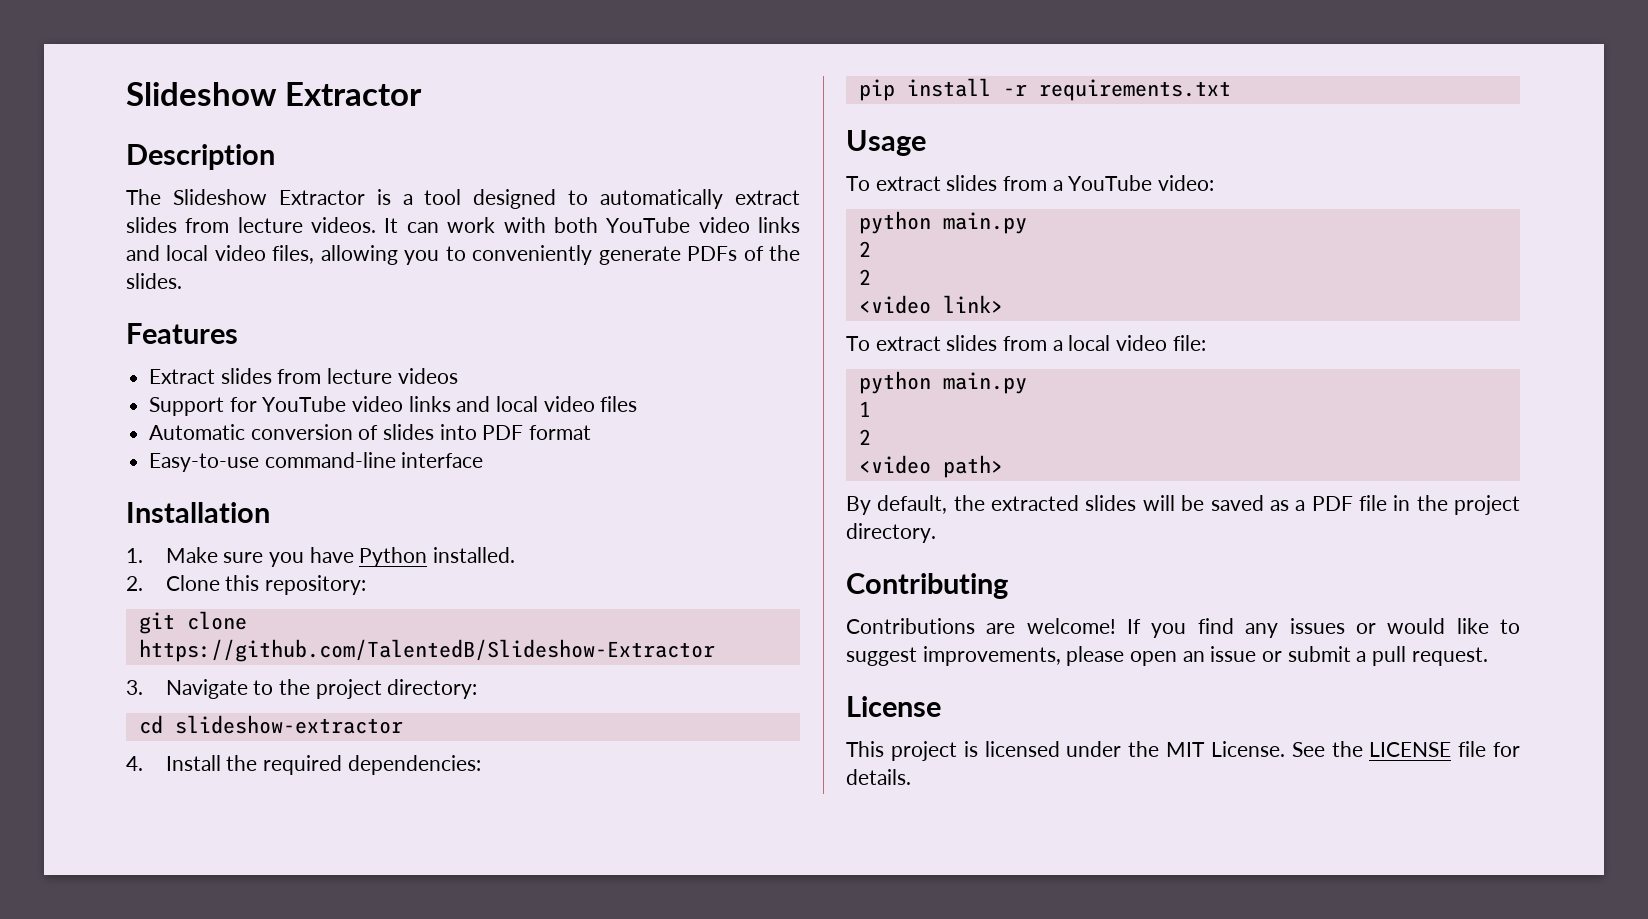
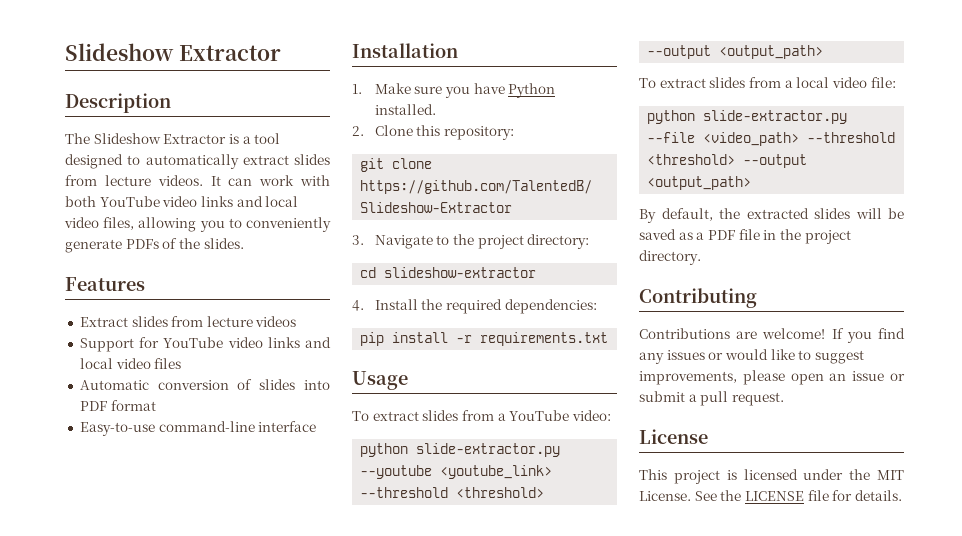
[942,212,1027,234] [858,241,871,257] [858,269,871,285] [858,295,1003,314] main.py // 2 // 2 // <video link> -> [416,443,561,457] [360,465,553,479] [360,487,545,498] [647,45,824,59] slide-extractor.py --youtube <youtube_link> --threshold <threshold> --output <output_path>
[942,372,1027,394] [858,401,871,417] [858,429,871,445] [858,455,1003,478] main.py // 1 // 2 // <video path> -> [703,110,848,124] [647,132,896,146] [647,154,808,168] [647,176,752,190] slide-extractor.py --file <video_path> --threshold <threshold> --output <output_path>

